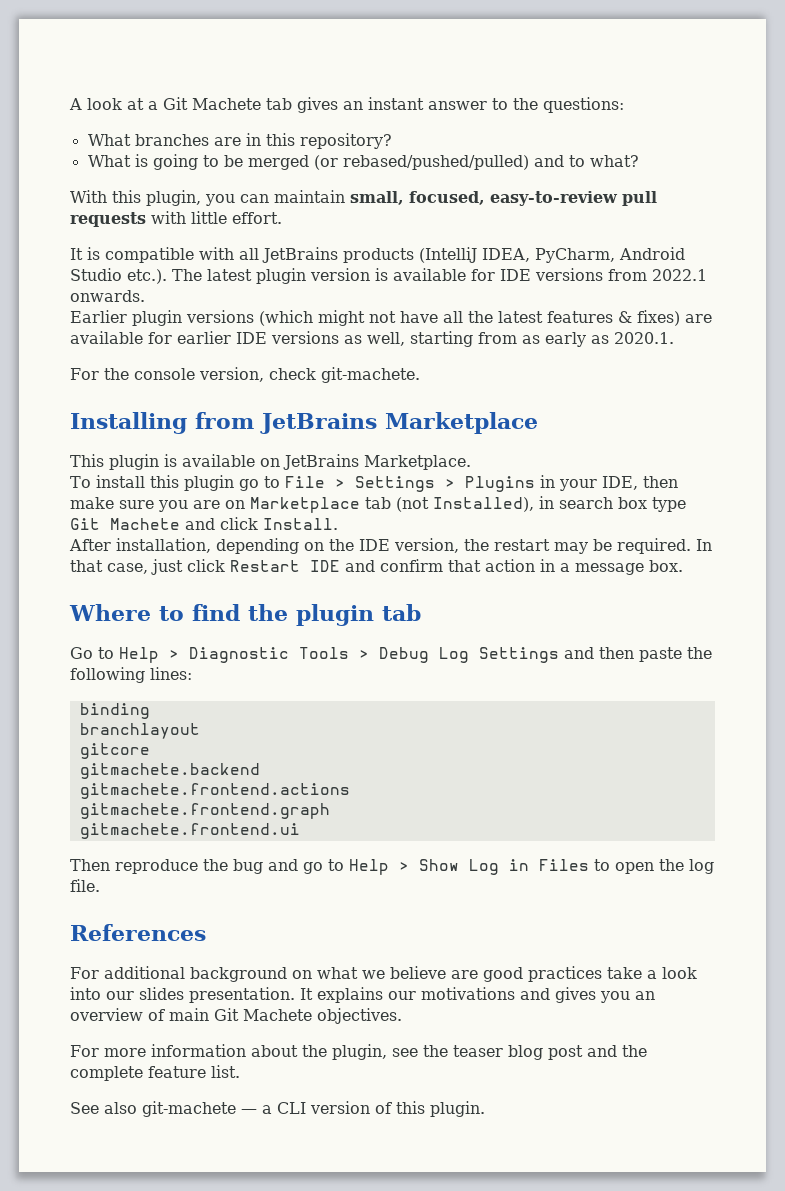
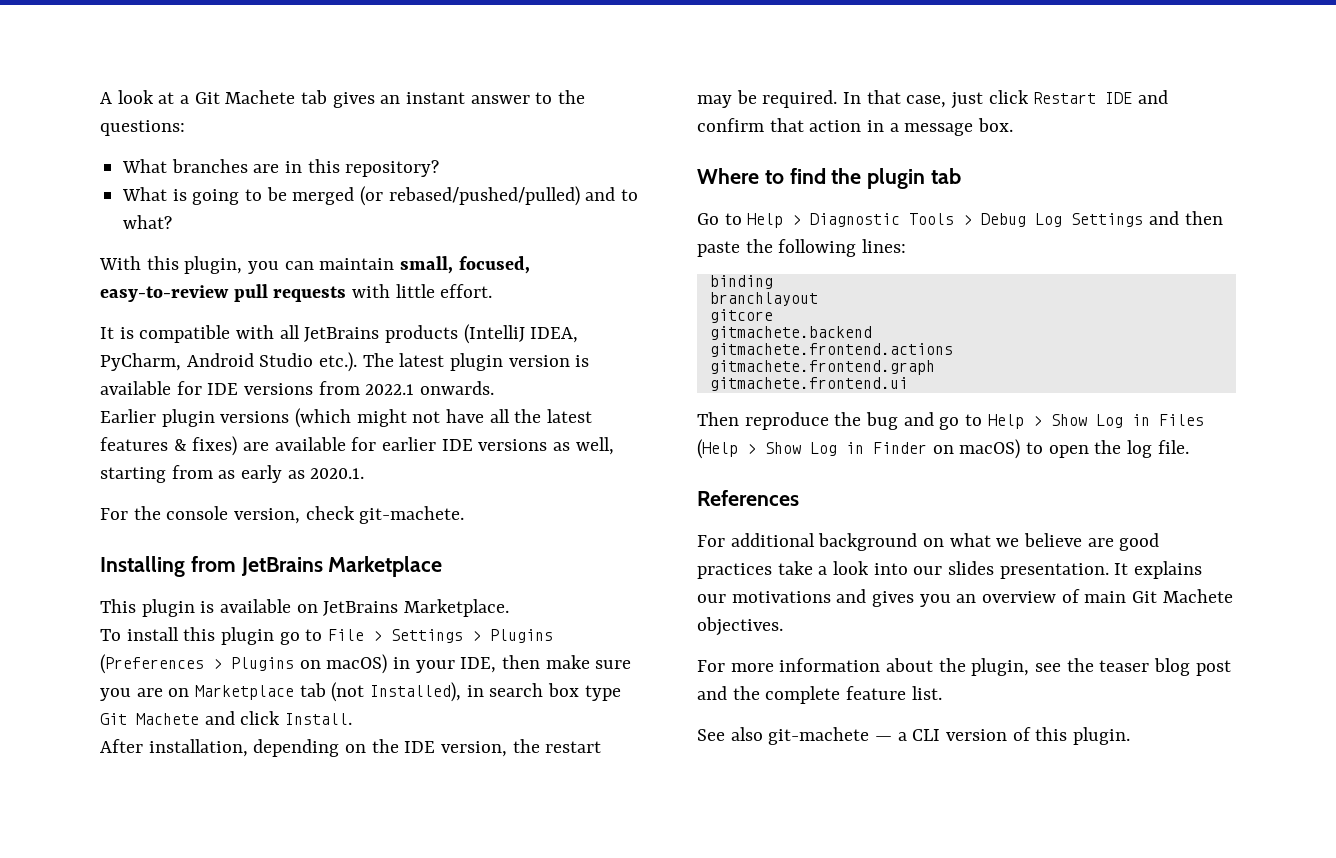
(535, 484) none -> [100,654,388,674] (Preferences > Plugins on macOS)
(589, 865) none -> [697,439,1021,459] (Help > Show Log in Finder on macOS)

